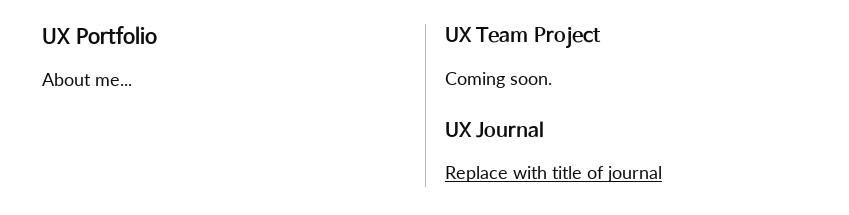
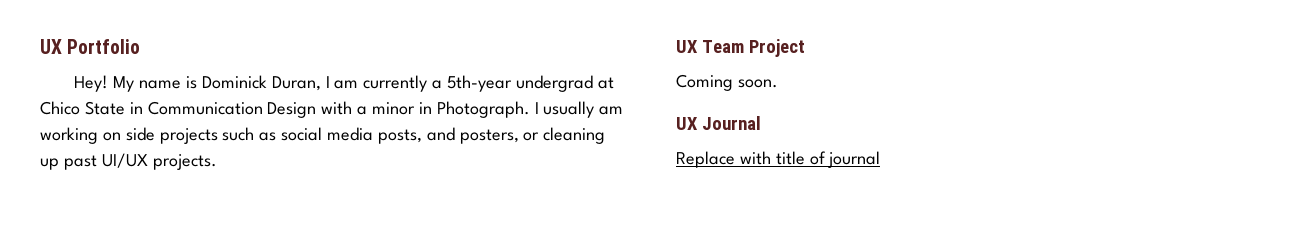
[42,73,132,86] About me... -> [74,75,614,92] [40,101,624,118] [40,127,606,144] [40,153,217,170] Hey! My name is Dominick Duran, I am currently a 5th-year undergrad at Chico State in Communication Design with a minor in Photograph. I usually am working on side projects such as social media posts, and posters, or cleaning up past UI/UX projects.

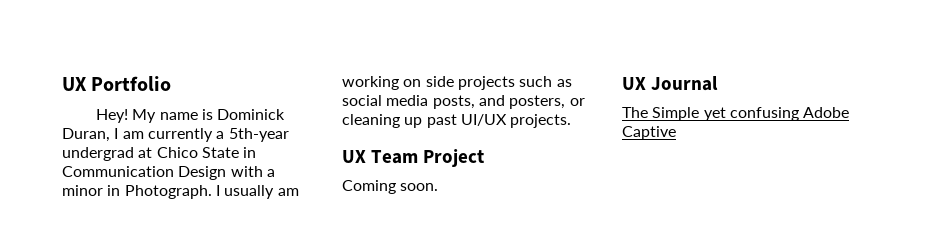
[676,151,881,168] Replace with title of journal -> [622,107,850,121] [622,126,676,140] The Simple yet confusing Adobe Captive

